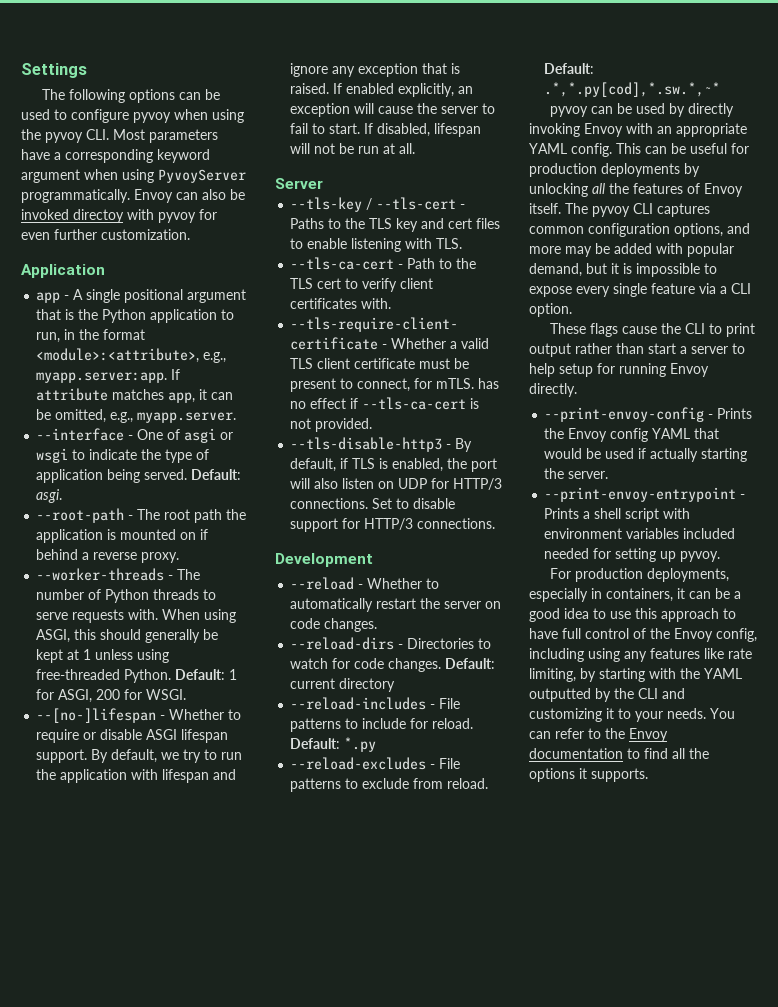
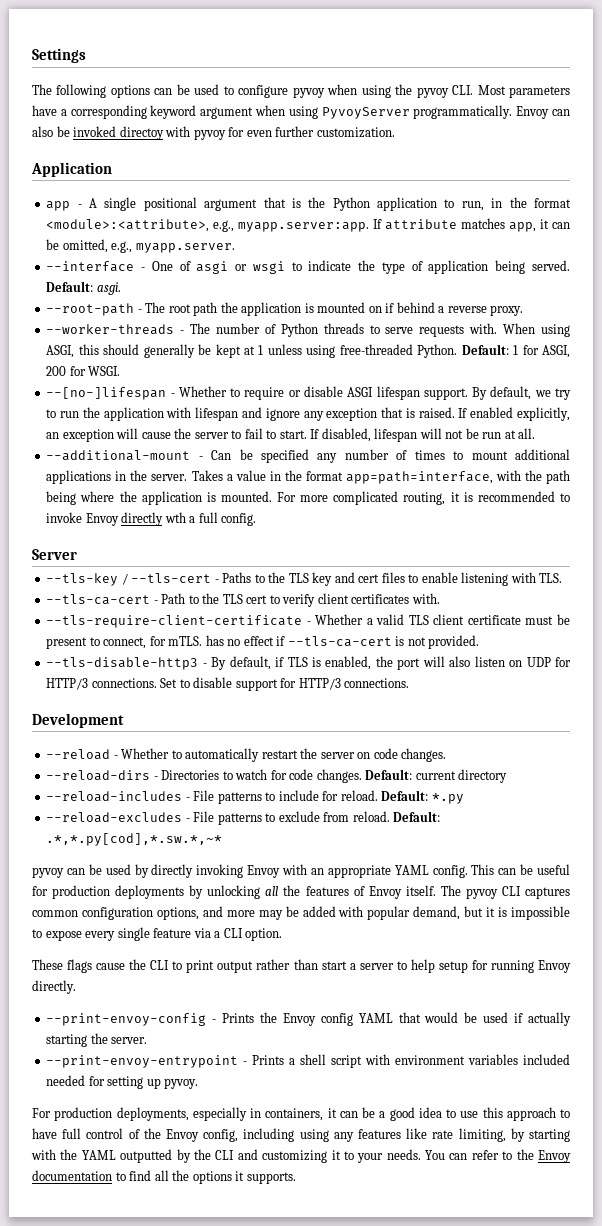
(416, 148) none -> [46,449,571,463] [46,470,571,484] [46,491,571,505] [46,512,257,526] // --additional-mount - Can be specified any number of times to mount additional applications in the server. Takes a value in the format app=path=interface, with the path being where the application is mounted. For more complicated routing, it is recommended to invoke Envoy directly wth a full config.

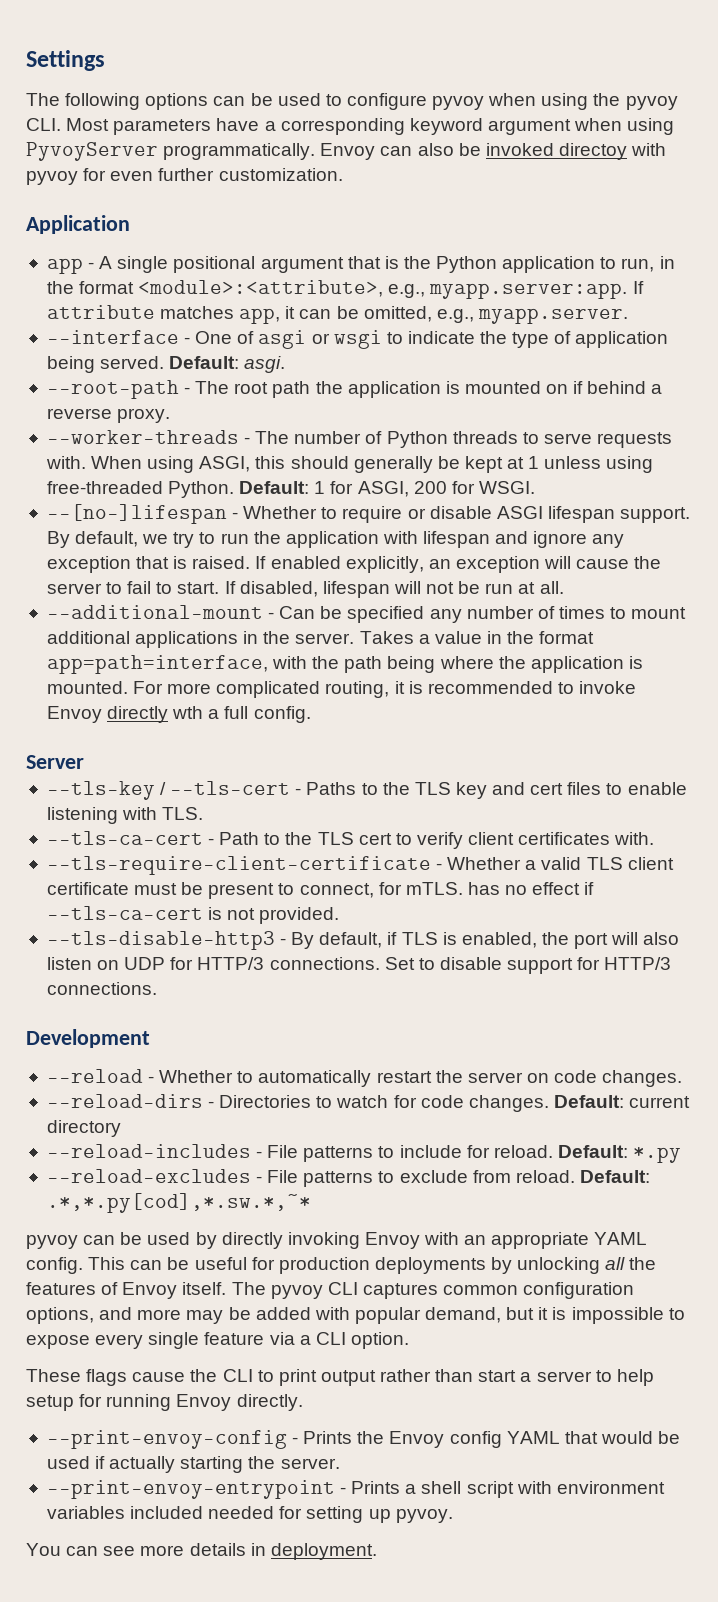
[32,1107,570,1121] [32,1128,570,1142] [31,1149,572,1163] [32,1170,296,1184] For production deployments, especially in containers, it can be a good idea to use this approach to have full control of the Envoy config, including using any features like rate limiting, by starting with the YAML outputted by the CLI and customizing it to your needs. You can refer to the Envoy documentation to find all the options it supports. -> [26,1543,377,1560] You can see more details in deployment.

